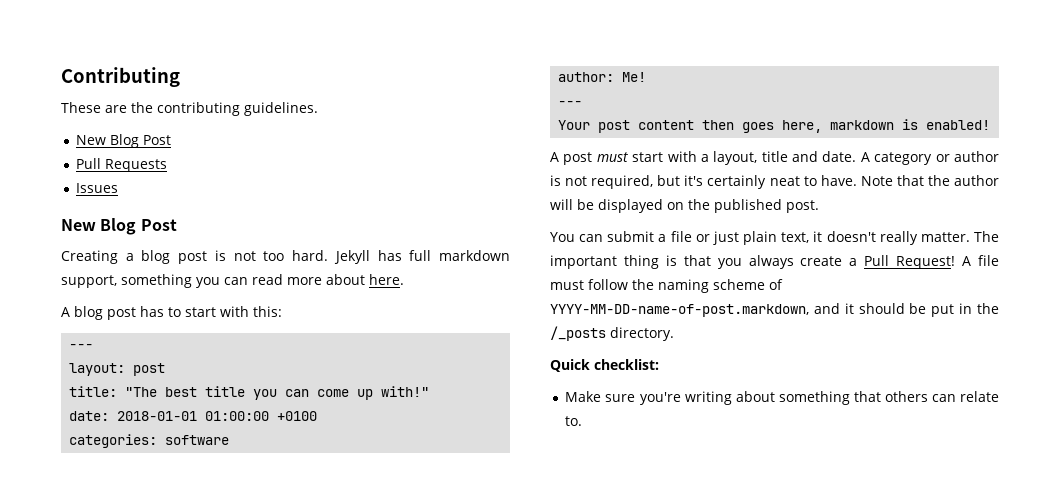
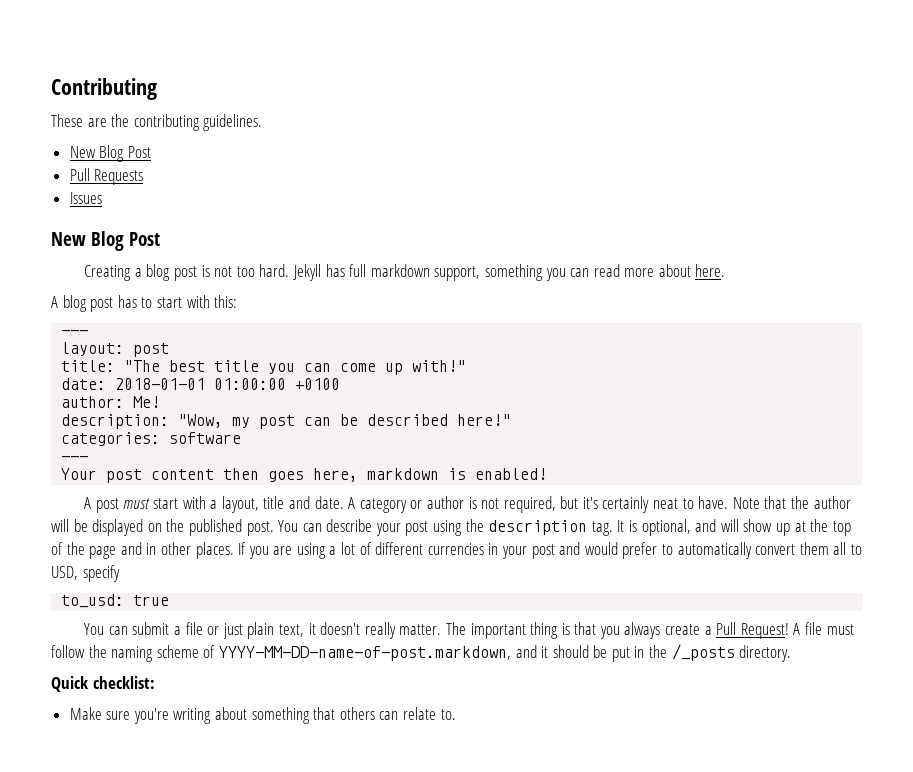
(318, 416) none -> [61,396,161,408] [61,414,512,429] // author: Me! // description: "Wow, my post can be described here!"
[558,72,647,82] // author: Me! -> (242, 438) none
(819, 206) none -> [278,519,851,536] [51,542,862,559] [51,565,120,582] [61,594,170,608] You can describe your post using the description tag. It is optional, and will show up at the top of the page and in other places. If you are using a lot of different currencies in your post and would prefer to automatically convert them all to USD, specify // to_usd: true

